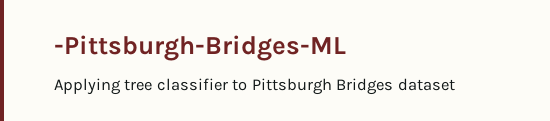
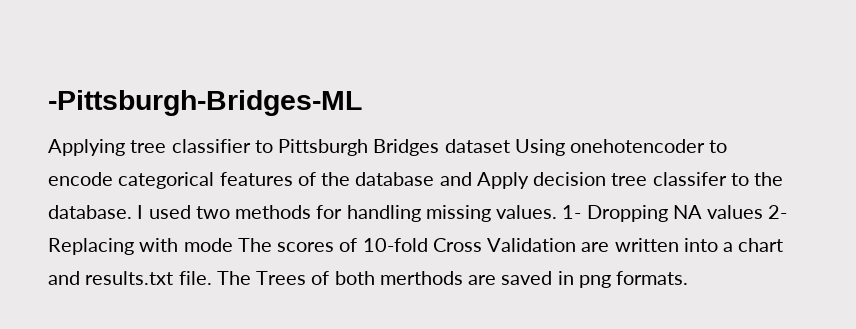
(455, 84) none -> [514,139,728,156] [48,172,784,189] [48,205,788,222] [48,238,784,255] [48,271,689,288] Using onehotencoder to encode categorical features of the database and Apply decision tree classifer to the database. I used two methods for handling missing values. 1- Dropping NA values 2- Replacing with mode The scores of 10-fold Cross Validation are written into a chart and results.txt file. The Trees of both merthods are saved in png formats.

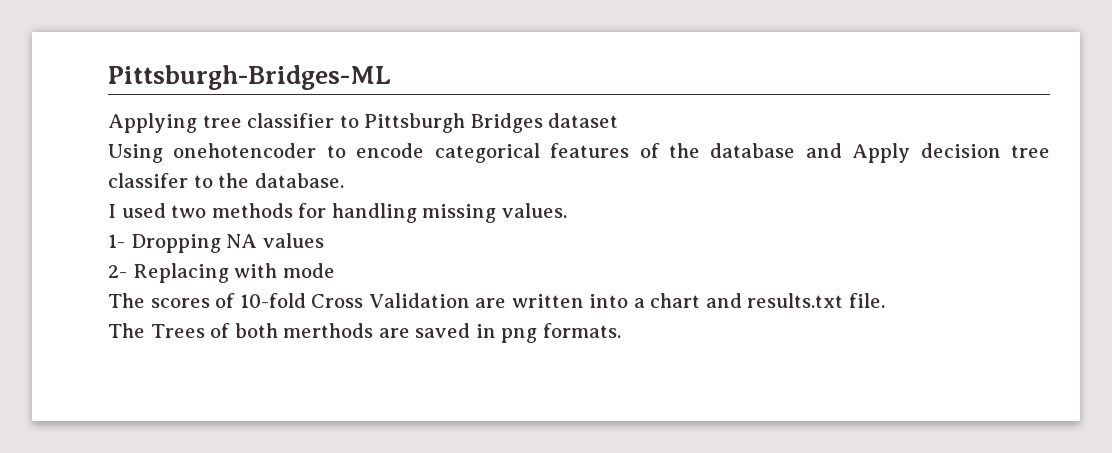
[48,90,362,116] -Pittsburgh-Bridges-ML -> [108,65,391,90] Pittsburgh-Bridges-ML
(510, 146) none -> (619, 120) //
(132, 212) none -> (344, 180) //
(558, 212) none -> (567, 210) //
(764, 212) none -> (324, 240) //
(233, 245) none -> (335, 270) //
(212, 278) none -> (885, 300) //

